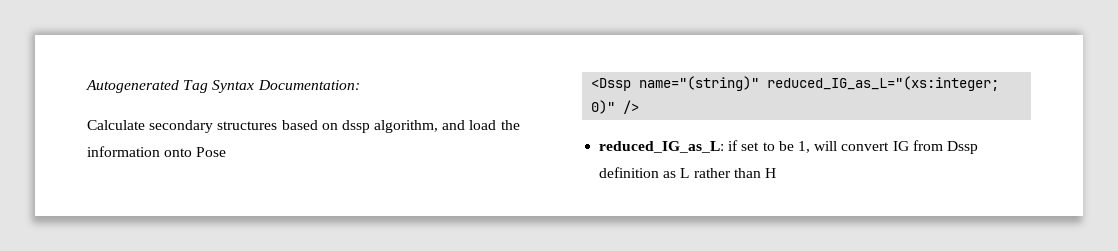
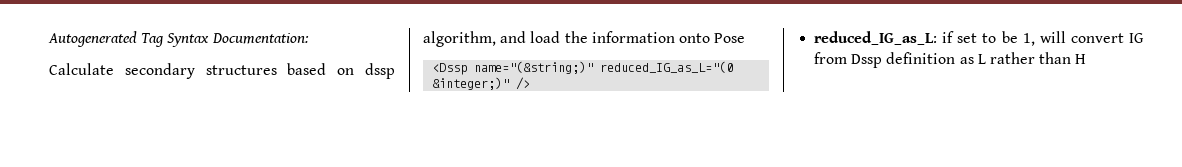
[639,76,1000,91] [591,100,616,114] name="(string)" reduced_IG_as_L="(xs:integer; 0)" -> [474,61,734,74] [432,77,510,90] name="(&string;)" reduced_IG_as_L="(0 &integer;)"

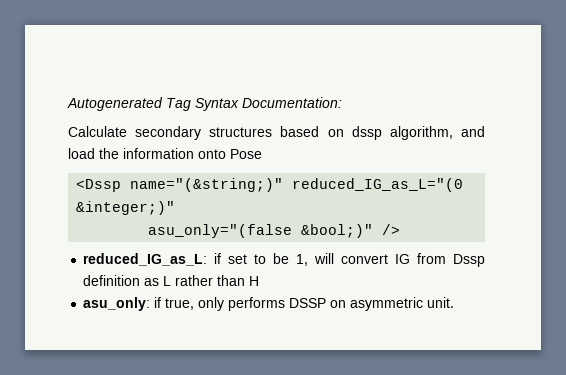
(510, 83) none -> [148,224,374,238] // asu_only="(false &bool;)"
(1087, 59) none -> [83,297,455,311] // asu_only: if true, only performs DSSP on asymmetric unit.

